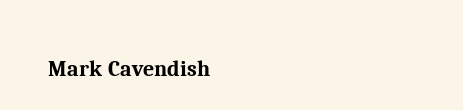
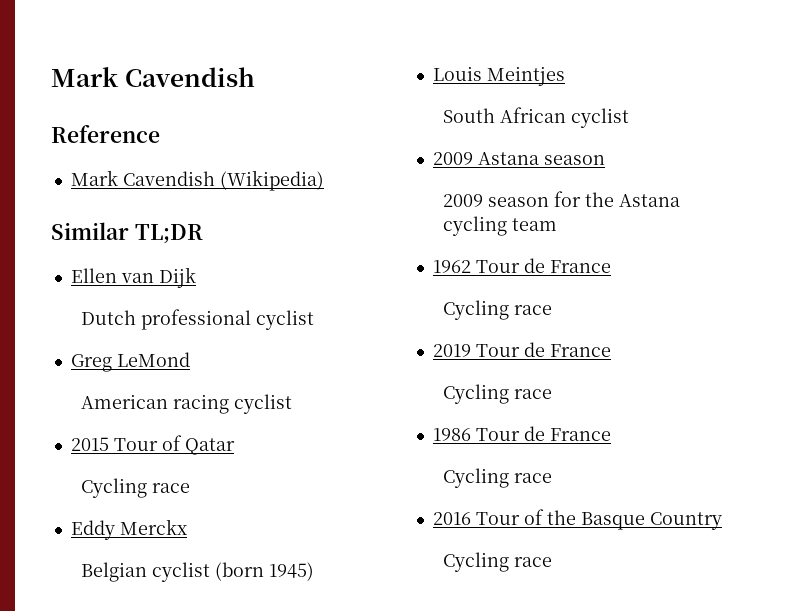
[48,60,210,76] Mark Cavendish -> [51,67,255,87] [51,125,160,143] [70,170,324,191] [51,222,203,244] [70,267,196,288] [81,309,315,330] [70,352,190,372] [81,394,293,414] [70,435,235,455] [81,478,191,498] [70,519,187,540] [81,562,315,582] [432,66,565,86] [443,107,630,128] [432,152,605,165] [443,191,681,207] [443,216,558,236] [432,258,611,273] [443,300,553,320] [432,342,611,357] [443,384,553,404] [432,426,611,441] [443,468,553,488] [432,509,722,530] [443,552,553,572] Mark Cavendish // Reference // Mark Cavendish (Wikipedia) // Similar TL;DR // Ellen van Dijk // Dutch professional cyclist // Greg LeMond // American racing cyclist // 2015 Tour of Qatar // Cycling race // Eddy Merckx // Belgian cyclist (born 1945) // Louis Meintjes // South African cyclist // 2009 Astana season // 2009 season for the Astana cycling team // 1962 Tour de France // Cycling race // 2019 Tour de France // Cycling race // 1986 Tour de France // Cycling race // 2016 Tour of the Basque Country // Cycling race

